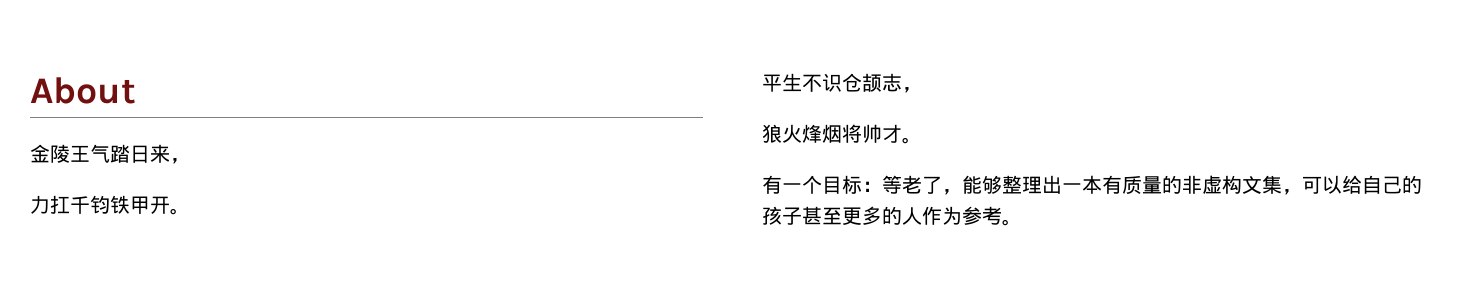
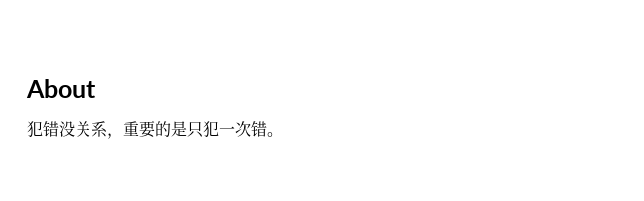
[30,144,190,164] [30,195,190,215] [762,73,922,93] [762,124,922,144] [762,175,1422,195] [762,206,1002,225] 金陵王气踏日来， // 力扛千钧铁甲开。 // 平生不识仓颉志， // 狼火烽烟将帅才。 // 有一个目标：等老了，能够整理出一本有质量的非虚构文集，可以给自己的孩子甚至更多的人作为参考 -> [27,121,267,139] 犯错没关系，重要的是只犯一次错

